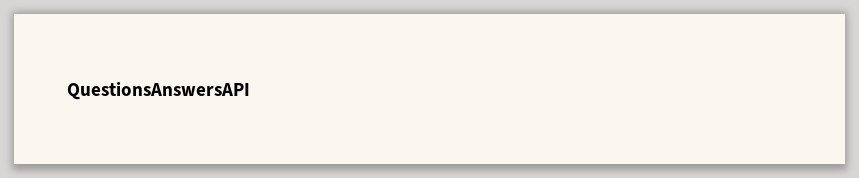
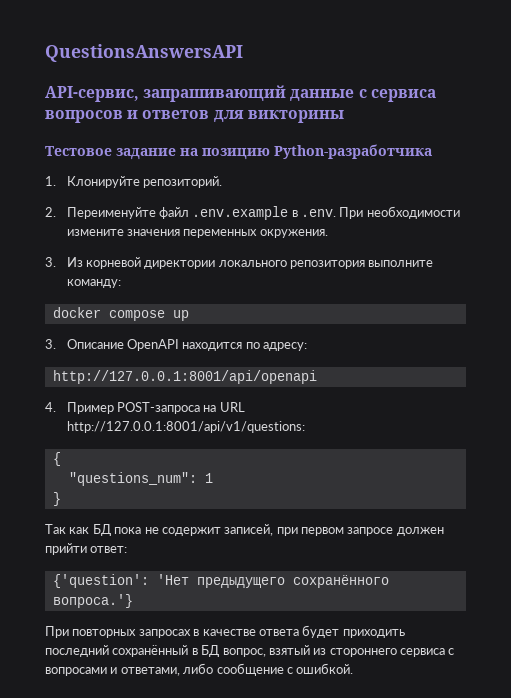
(250, 91) none -> [45,85,436,102] [45,110,344,123] [45,144,432,160] [45,176,222,188] [45,206,460,220] [66,229,328,238] [45,257,434,269] [66,279,121,288] [52,307,189,321] [45,339,308,351] [52,370,317,384] [45,402,245,414] [66,421,305,433] [52,452,61,466] [68,472,213,486] [52,492,61,506] [45,524,444,536] [45,543,128,555] [52,574,389,588] [52,594,133,608] [45,625,405,638] [45,645,455,657] [45,663,354,676] // API-сервис, запрашивающий данные с сервиса вопросов и ответов для викторины // Тестовое задание на позицию Python-разработчика // 1. Клонируйте репозиторий. // 2. Переименуйте файл .env.example в .env. При необходимости измените значения переменных окружения. // 3. Из корневой директории локального репозитория выполните команду: // docker compose up // 3. Описание OpenAPI находится по адресу: // http://127.0.0.1:8001/api/openapi // 4. Пример POST-запроса на URL http://127.0.0.1:8001/api/v1/questions: // { // "questions_num": 1 // } // Так как БД пока не содержит записей, при первом запросе должен прийти ответ: // {'question': 'Нет предыдущего сохранённого вопроса.'} // При повторных запросах в качестве ответа будет приходить последний сохранённый в БД вопрос, взятый из стороннего сервиса с вопросами и ответами, либо сообщение с ошибкой.

